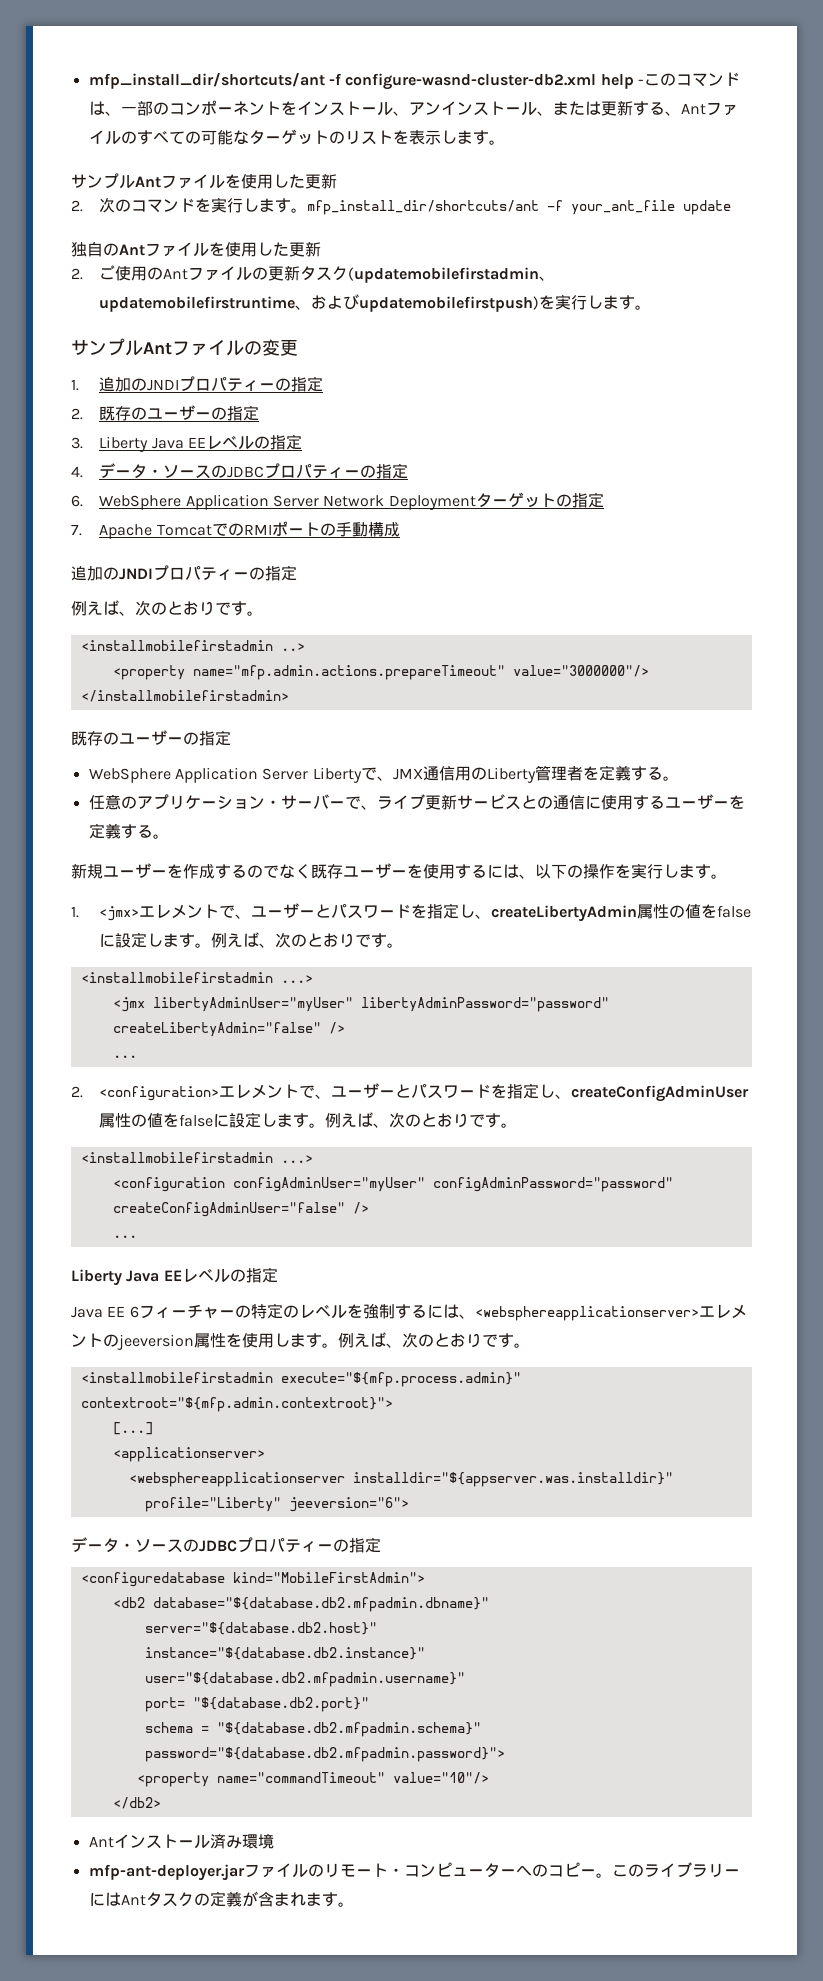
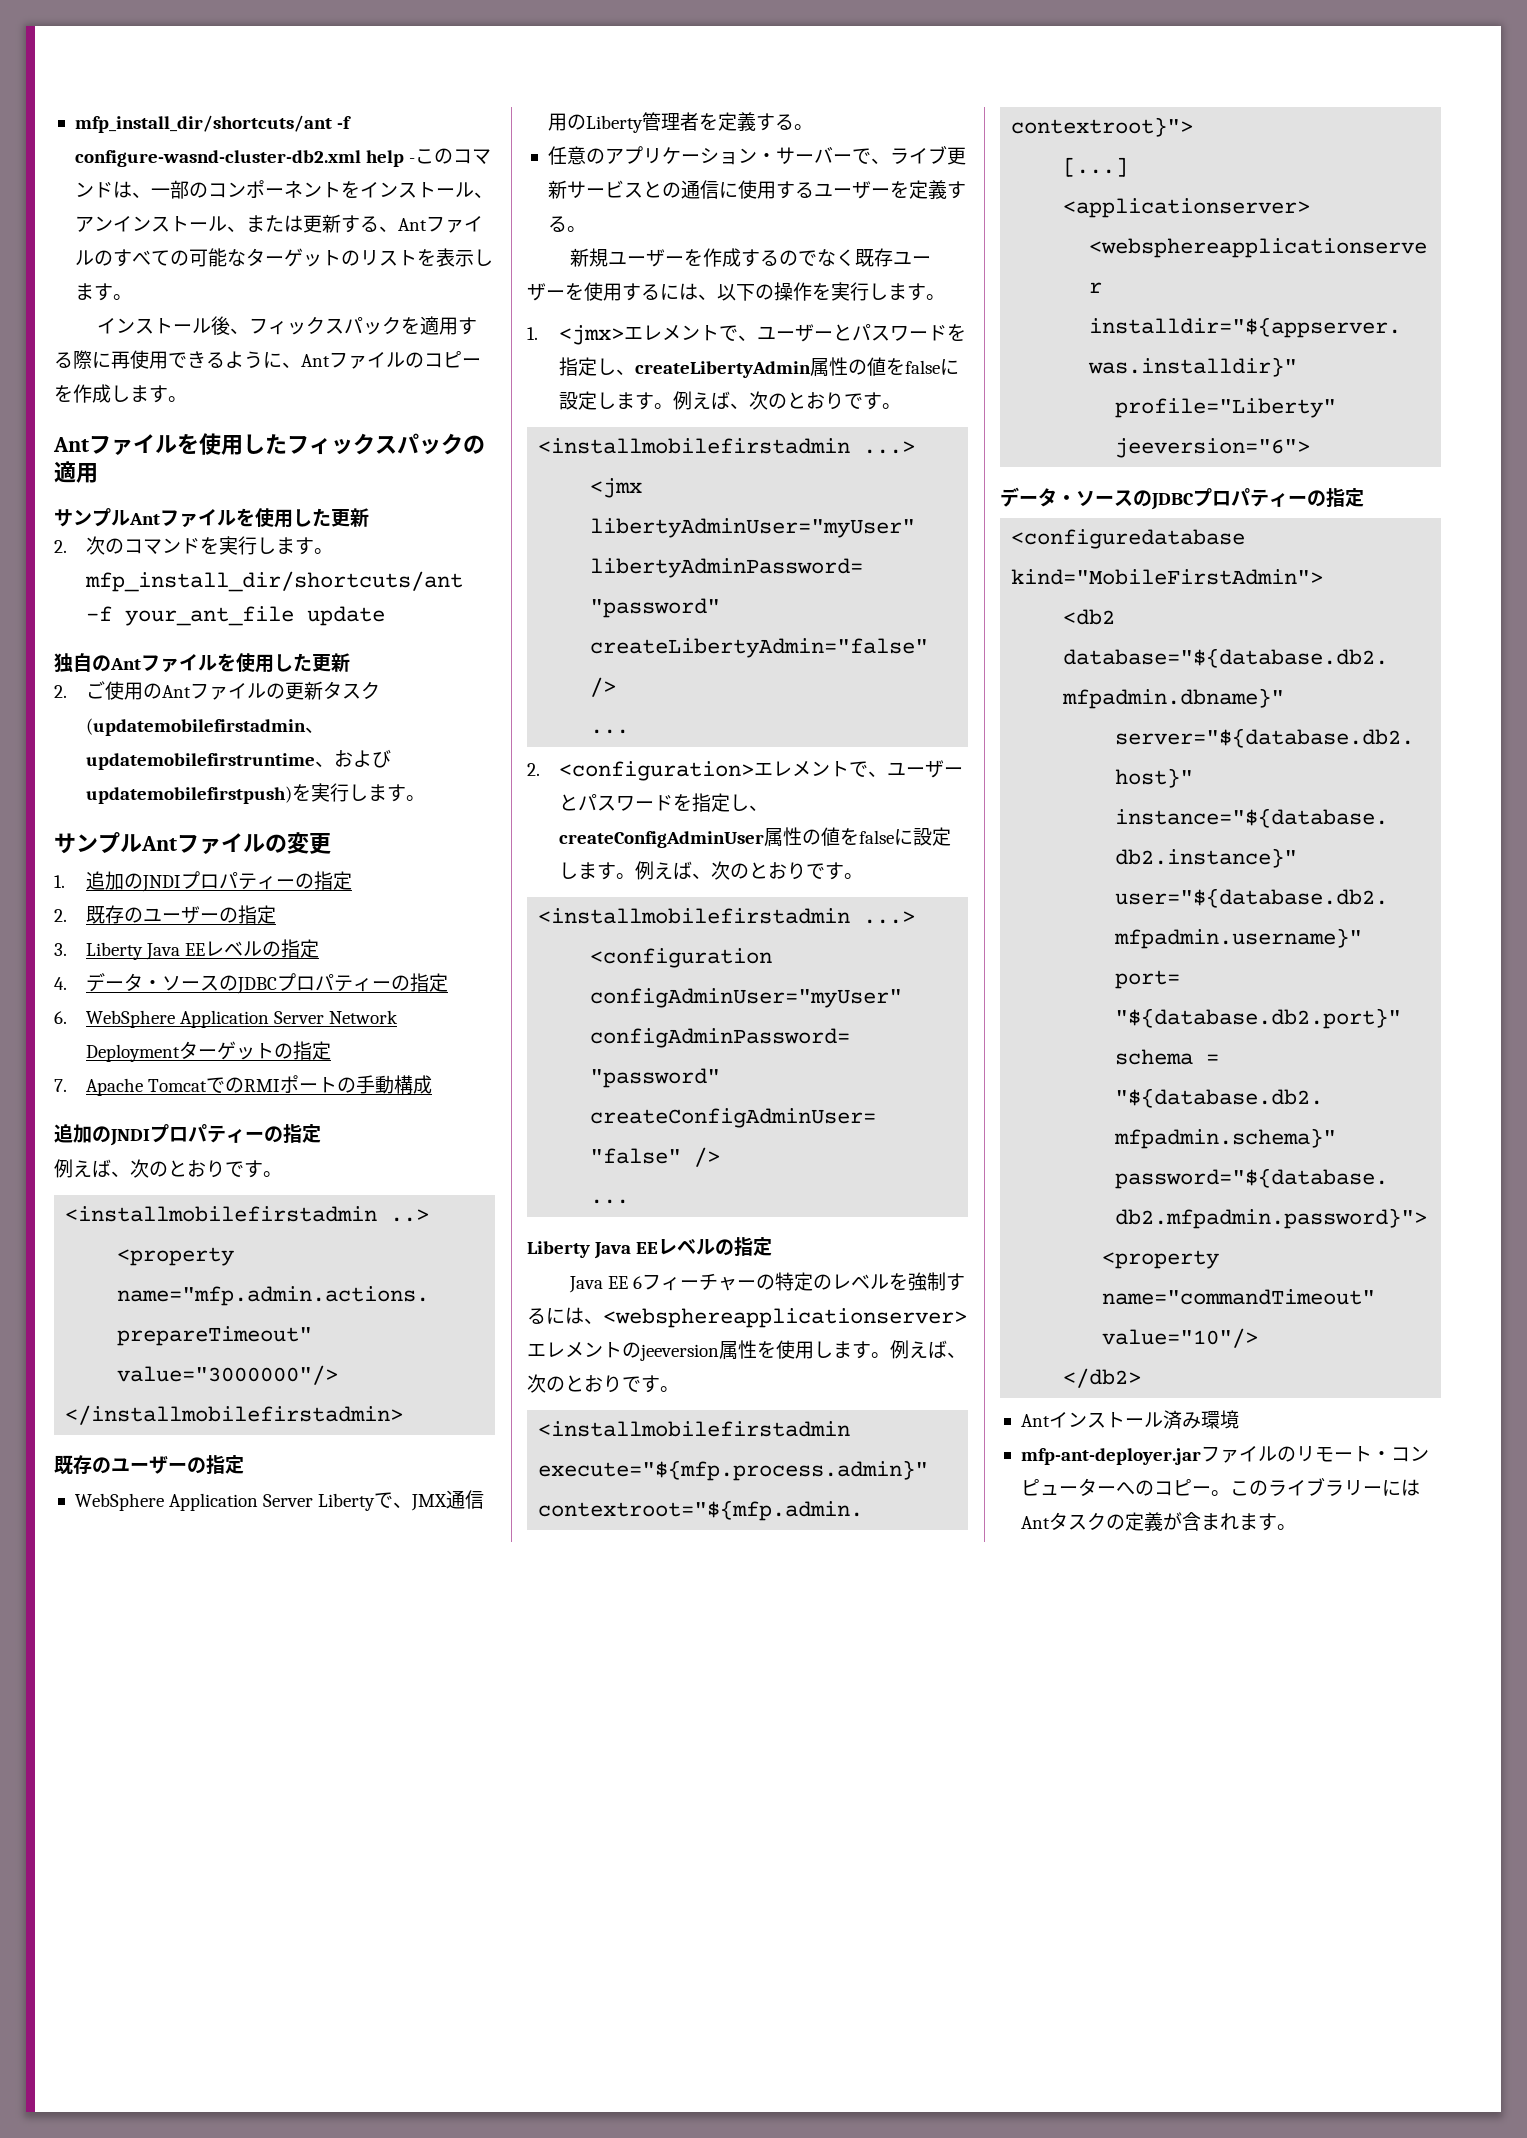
(505, 142) none -> [96,316,477,335] [54,350,481,370] [54,384,187,403] [53,433,485,455] [54,461,98,483] // インストール後、フィックスパックを適用する際に再使用できるように、Antファイルのコピーを作成します。 // Antファイルを使用したフィックスパックの適用

